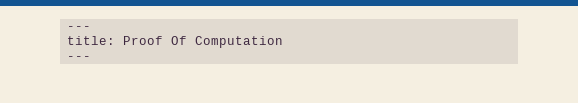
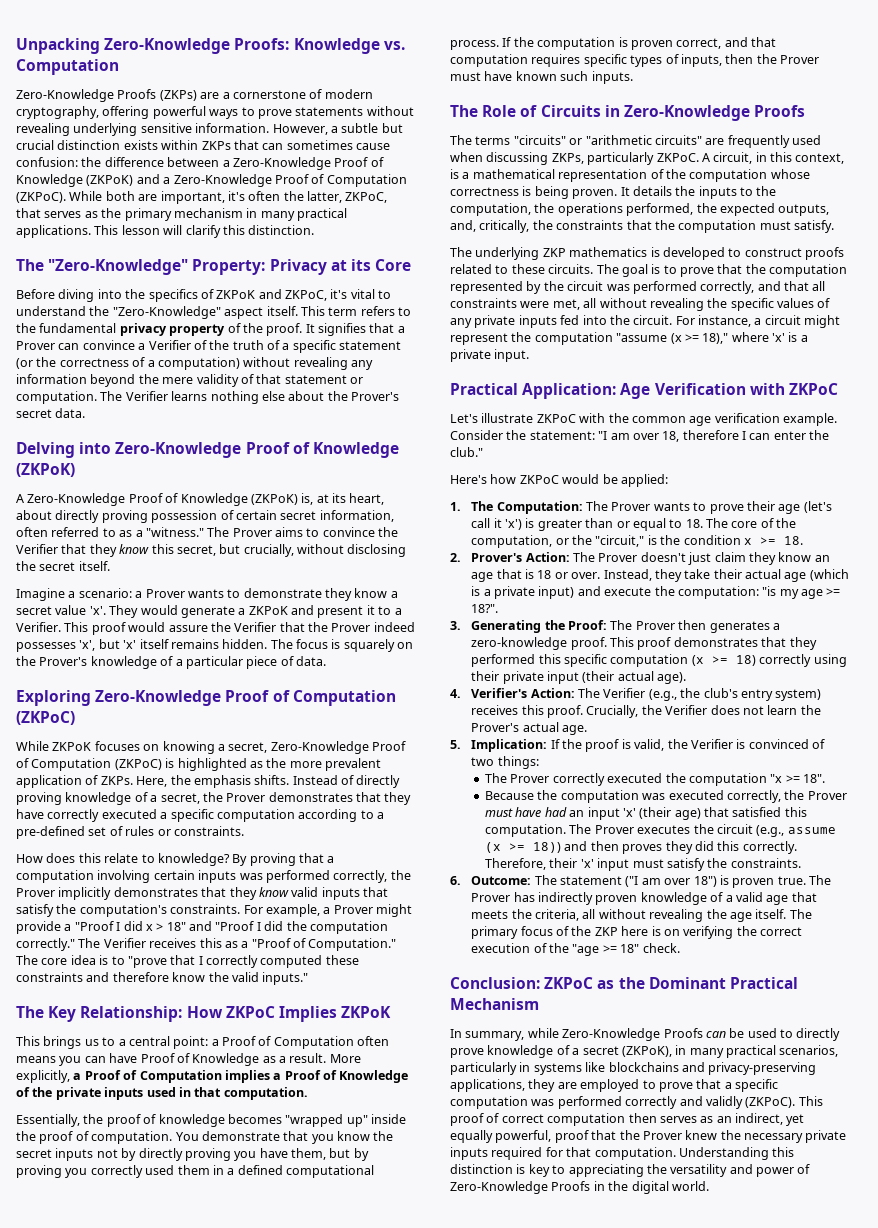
[66,26,91,30] [66,36,283,48] [66,56,91,60] --- // title: Proof Of Computation // --- -> [16,38,405,54] [16,59,119,75] [16,89,373,102] [16,106,414,119] [16,123,403,136] [16,140,390,150] [16,157,384,170] [16,174,407,187] [16,191,388,204] [16,208,347,221] [16,225,315,238] [16,259,412,275] [16,289,392,302] [16,306,411,319] [16,323,405,336] [16,340,402,353] [16,357,373,370] [16,374,363,387] [16,391,399,404] [16,408,86,418] [16,442,399,458] [16,463,75,477] [16,493,385,506] [16,510,394,523] [16,527,399,537] [16,544,407,557] [16,561,110,571] [16,588,398,601] [16,605,402,618] [16,622,415,635] [16,639,414,652] [16,656,326,669] [16,690,396,706] [16,711,75,725] [16,741,406,754] [16,758,381,771] [16,775,401,788] [16,792,412,805] [16,809,384,822] [16,826,244,839] [16,853,335,866] [16,870,411,883] [16,887,388,900] [16,904,412,917] [16,921,388,934] [16,938,397,951] [16,955,359,968] [16,972,309,985] [16,1006,392,1022] [16,1036,390,1049] [16,1053,361,1066] [16,1070,409,1083] [16,1087,308,1100] [16,1114,406,1127] [16,1131,394,1144] [16,1148,369,1161] [16,1165,374,1178] [450,37,776,50] [450,54,819,67] [450,71,633,84] [450,105,806,121] [450,135,821,148] [450,152,845,165] [450,169,810,182] [450,186,777,199] [450,203,830,216] [450,220,834,233] [450,247,844,260] [450,264,848,277] [450,281,826,294] [450,298,831,311] [450,315,841,328] [450,332,808,345] [450,349,530,362] [450,383,838,399] [450,413,837,426] [450,430,830,442] [450,447,483,457] [450,474,668,487] [450,501,832,514] [471,518,797,531] [471,535,803,548] [450,552,830,565] [471,569,849,582] [471,586,841,599] [471,604,499,613] [450,620,780,633] [471,637,817,650] [471,654,847,667] [471,671,687,684] [450,688,822,701] [471,705,821,718] [471,722,588,735] [450,739,826,752] [471,756,539,769] [485,773,826,786] [485,790,847,803] [485,807,807,820] [485,824,836,837] [485,841,797,854] [485,858,801,871] [450,875,832,888] [471,892,817,905] [471,909,812,922] [471,926,803,939] [471,943,680,956] [450,977,798,989] [450,998,539,1010] [450,1028,841,1041] [450,1045,839,1058] [450,1062,817,1075] [450,1079,778,1092] [450,1096,823,1109] [450,1113,805,1126] [450,1130,847,1143] [450,1147,795,1160] [450,1164,811,1177] [450,1181,709,1194] Unpacking Zero-Knowledge Proofs: Knowledge vs. Computation // Zero-Knowledge Proofs (ZKPs) are a cornerstone of modern cryptography, offering powerful ways to prove statements without revealing underlying sensitive information. However, a subtle but crucial distinction exists within ZKPs that can sometimes cause confusion: the difference between a Zero-Knowledge Proof of Knowledge (ZKPoK) and a Zero-Knowledge Proof of Computation (ZKPoC). While both are important, it's often the latter, ZKPoC, that serves as the primary mechanism in many practical applications. This lesson will clarify this distinction. // The "Zero-Knowledge" Property: Privacy at its Core // Before diving into the specifics of ZKPoK and ZKPoC, it's vital to understand the "Zero-Knowledge" aspect itself. This term refers to the fundamental privacy property of the proof. It signifies that a Prover can convince a Verifier of the truth of a specific statement (or the correctness of a computation) without revealing any information beyond the mere validity of that statement or computation. The Verifier learns nothing else about the Prover's secret data. // Delving into Zero-Knowledge Proof of Knowledge (ZKPoK) // A Zero-Knowledge Proof of Knowledge (ZKPoK) is, at its heart, about directly proving possession of certain secret information, often referred to as a "witness." The Prover aims to convince the Verifier that they know this secret, but crucially, without disclosing the secret itself. // Imagine a scenario: a Prover wants to demonstrate they know a secret value 'x'. They would generate a ZKPoK and present it to a Verifier. This proof would assure the Verifier that the Prover indeed possesses 'x', but 'x' itself remains hidden. The focus is squarely on the Prover's knowledge of a particular piece of data. // Exploring Zero-Knowledge Proof of Computation (ZKPoC) // While ZKPoK focuses on knowing a secret, Zero-Knowledge Proof of Computation (ZKPoC) is highlighted as the more prevalent application of ZKPs. Here, the emphasis shifts. Instead of directly proving knowledge of a secret, the Prover demonstrates that they have correctly executed a specific computation according to a pre-defined set of rules or constraints. // How does this relate to knowledge? By proving that a computation involving certain inputs was performed correctly, the Prover implicitly demonstrates that they know valid inputs that satisfy the computation's constraints. For example, a Prover might provide a "Proof I did x > 18" and "Proof I did the computation correctly." The Verifier receives this as a "Proof of Computation." The core idea is to "prove that I correctly computed these constraints and therefore know the valid inputs." // The Key Relationship: How ZKPoC Implies ZKPoK // This brings us to a central point: a Proof of Computation often means you can have Proof of Knowledge as a result. More explicitly, a Proof of Computation implies a Proof of Knowledge of the private inputs used in that computation. // Essentially, the proof of knowledge becomes "wrapped up" inside the proof of computation. You demonstrate that you know the secret inputs not by directly proving you have them, but by proving you correctly used them in a defined computational process. If the computation is proven correct, and that computation requires specific types of inputs, then the Prover must have known such inputs. // The Role of Circuits in Zero-Knowledge Proofs // The terms "circuits" or "arithmetic circuits" are frequently used when discussing ZKPs, particularly ZKPoC. A circuit, in this context, is a mathematical representation of the computation whose correctness is being proven. It details the inputs to the computation, the operations performed, the expected outputs, and, critically, the constraints that the computation must satisfy. // The underlying ZKP mathematics is developed to construct proofs related to these circuits. The goal is to prove that the computation represented by the circuit was performed correctly, and that all constraints were met, all without revealing the specific values of any private inputs fed into the circuit. For instance, a circuit might represent the computation "assume (x >= 18)," where 'x' is a private input. // Practical Application: Age Verification with ZKPoC // Let's illustrate ZKPoC with the common age verification example. Consider the statement: "I am over 18, therefore I can enter the club." // Here's how ZKPoC would be applied: // 1. The Computation: The Prover wants to prove their age (let's call it 'x') is greater than or equal to 18. The core of the computation, or the "circuit," is the condition x >= 18. // 2. Prover's Action: The Prover doesn't just claim they know an age that is 18 or over. Instead, they take their actual age (which is a private input) and execute the computation: "is my age >= 18?". // 3. Generating the Proof: The Prover then generates a zero-knowledge proof. This proof demonstrates that they performed this specific computation (x >= 18) correctly using their private input (their actual age). // 4. Verifier's Action: The Verifier (e.g., the club's entry system) receives this proof. Crucially, the Verifier does not learn the Prover's actual age. // 5. Implication: If the proof is valid, the Verifier is convinced of two things: // The Prover correctly executed the computation "x >= 18". // Because the computation was executed correctly, the Prover must have had an input 'x' (their age) that satisfied this computation. The Prover executes the circuit (e.g., assume (x >= 18)) and then proves they did this correctly. Therefore, their 'x' input must satisfy the constraints. // 6. Outcome: The statement ("I am over 18") is proven true. The Prover has indirectly proven knowledge of a valid age that meets the criteria, all without revealing the age itself. The primary focus of the ZKP here is on verifying the correct execution of the "age >= 18" check. // Conclusion: ZKPoC as the Dominant Practical Mechanism // In summary, while Zero-Knowledge Proofs can be used to directly prove knowledge of a secret (ZKPoK), in many practical scenarios, particularly in systems like blockchains and privacy-preserving applications, they are employed to prove that a specific computation was performed correctly and validly (ZKPoC). This proof of correct computation then serves as an indirect, yet equally powerful, proof that the Prover knew the necessary private inputs required for that computation. Understanding this distinction is key to appreciating the versatility and power of Zero-Knowledge Proofs in the digital world.

